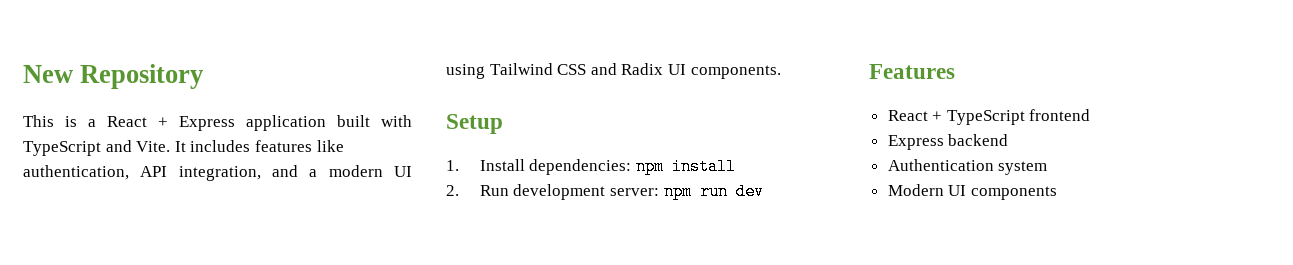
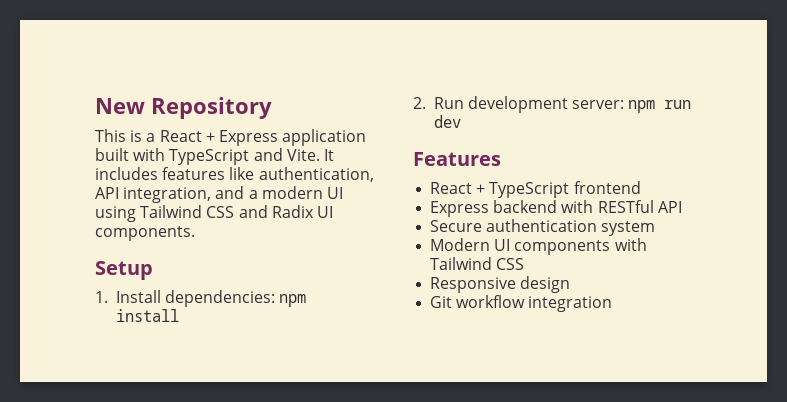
[887,159,994,171] // Authentication -> [561,200,682,213] [430,219,598,232] with RESTful API // Secure authentication
(1057, 193) none -> [614,238,647,251] [430,257,525,270] [430,276,571,293] [430,295,613,312] with Tailwind CSS // Responsive design // Git workflow integration

